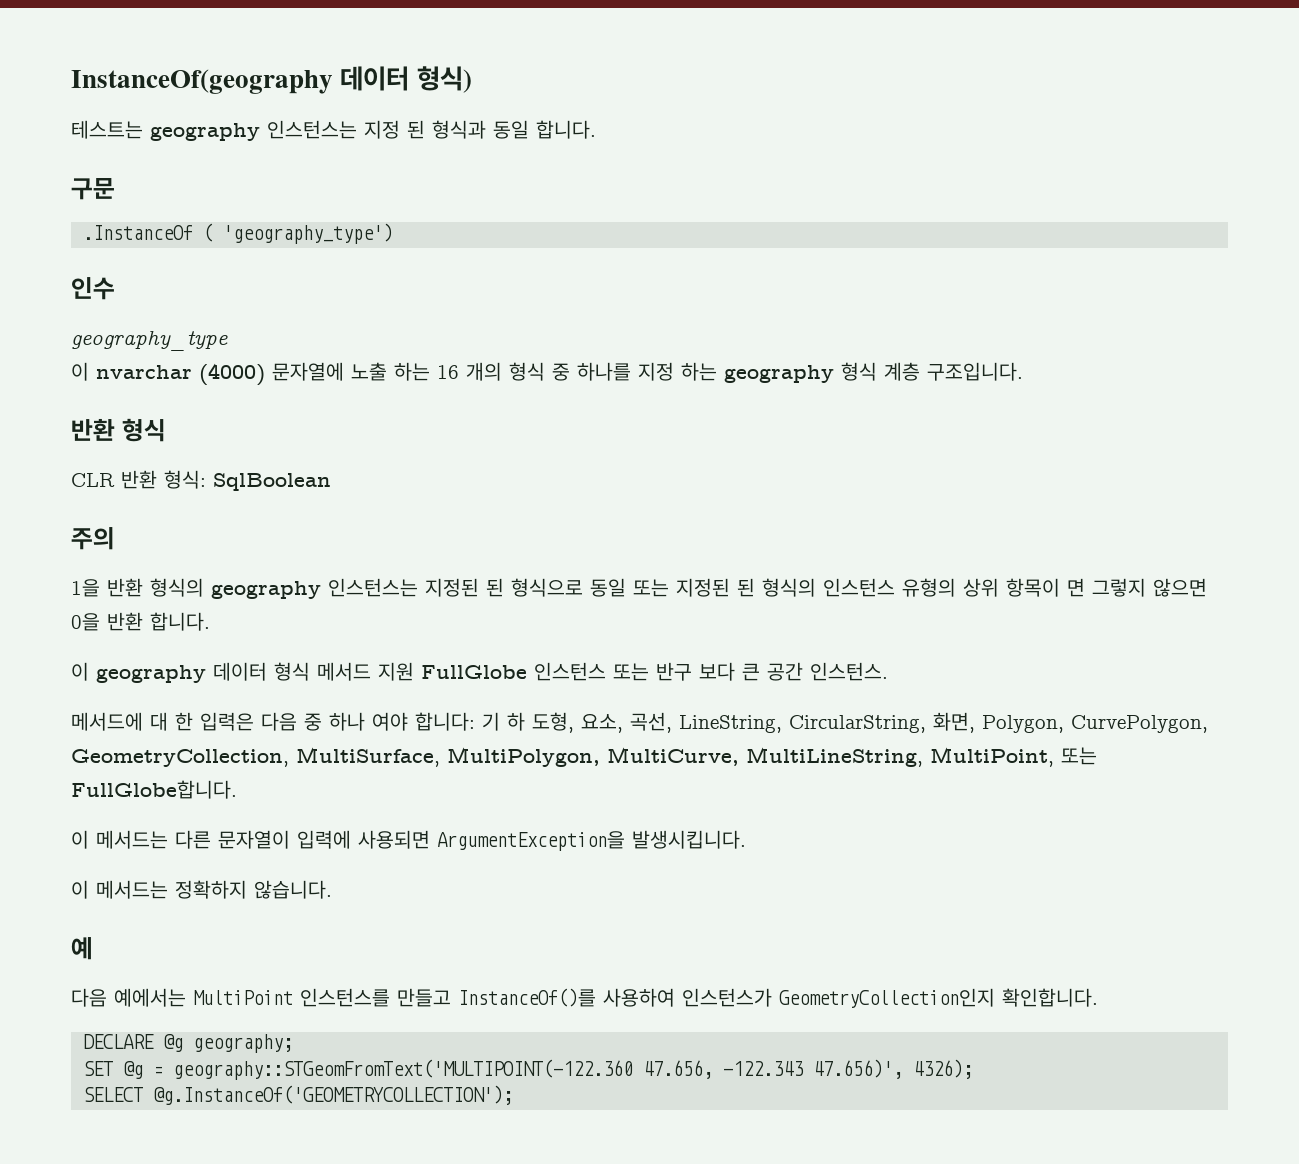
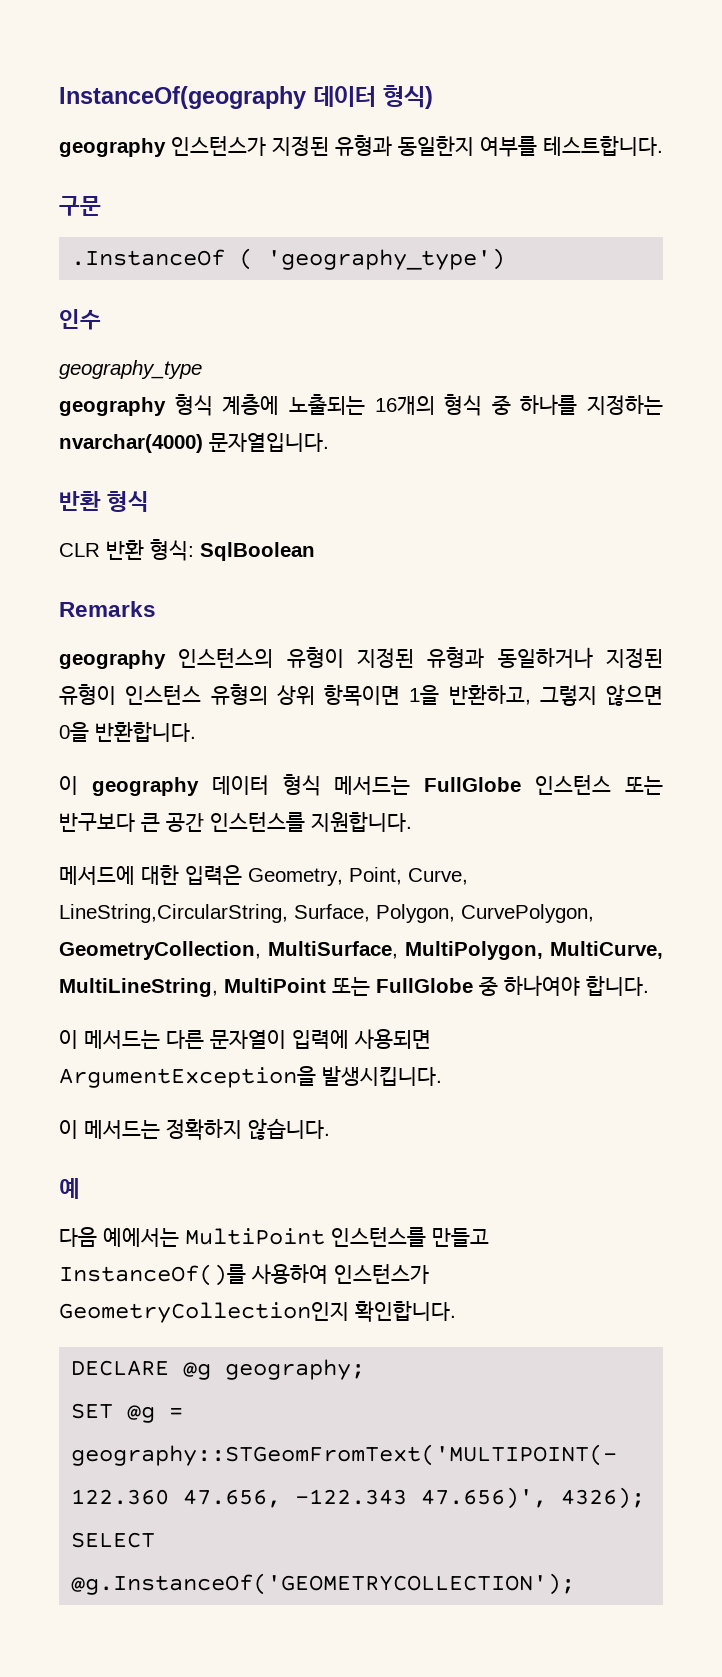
[71,120,596,141] 테스트는 geography 인스턴스는 지정 된 형식과 동일 합니다. -> [59,135,663,157] geography 인스턴스가 지정된 유형과 동일한지 여부를 테스트합니다.
[71,362,1023,386] 이 nvarchar (4000) 문자열에 노출 하는 16 개의 형식 중 하나를 지정 하는 geography 형식 계층 구조입니다. -> [59,394,663,416] [59,432,329,453] geography 형식 계층에 노출되는 16개의 형식 중 하나를 지정하는 nvarchar(4000) 문자열입니다.
[71,527,115,550] [71,578,1085,599] 주의 // 1을 반환 형식의 geography 인스턴스는 지정된 된 형식으로 동일 또는 지정된 된 형식의 인스턴스 유형의 상위 항목이 면 -> [59,601,156,617] [59,647,663,669] [59,684,531,706] Remarks // geography 인스턴스의 유형이 지정된 유형과 동일하거나 지정된 유형이 인스턴스 유형의 상위 항목이면 1을 반환하고,
[107,612,210,631] 반환 합니다. -> [95,721,196,742] 반환합니다.
[317,662,414,681] 메서드 지원 -> [334,776,411,795] 메서드는
[656,662,888,681] [71,712,975,733] 반구 보다 큰 공간 인스턴스. // 메서드에 대 한 입력은 다음 중 하나 여야 합니다: 기 하 도형, 요소, 곡선, LineString, CircularString, 화면, -> [59,811,412,832] [59,865,468,886] [59,904,370,923] 반구보다 큰 공간 인스턴스를 지원합니다. // 메서드에 대한 입력은 Geometry, Point, Curve, LineString,CircularString, Surface,
[930,747,1097,767] [71,780,237,799] MultiPoint, 또는 FullGlobe합니다. -> [224,975,649,996] MultiPoint 또는 FullGlobe 중 하나여야 합니다.

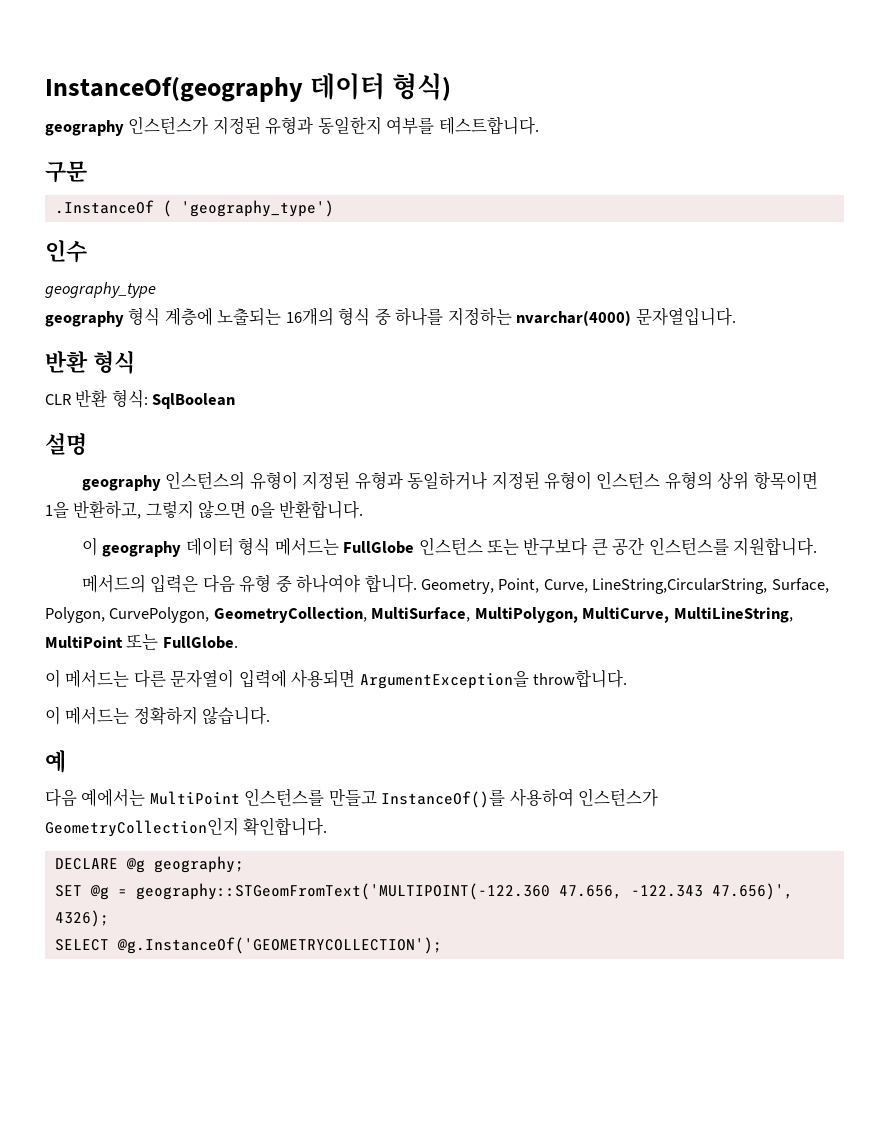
[59,601,156,617] Remarks -> [45,433,87,455] 설명
[59,865,242,885] 메서드에 대한 입력은 -> [81,574,417,593] 메서드의 입력은 다음 유형 중 하나여야 합니다.
[376,975,649,996] FullGlobe 중 하나여야 합니다. -> [162,636,238,649] FullGlobe.
[322,1066,442,1086] 발생시킵니다. -> [533,670,628,688] throw합니다.

